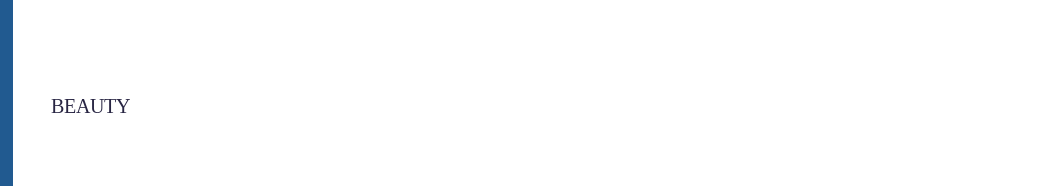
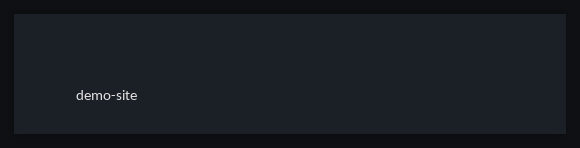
[51,99,130,113] BEAUTY -> [76,90,137,100] demo-site

